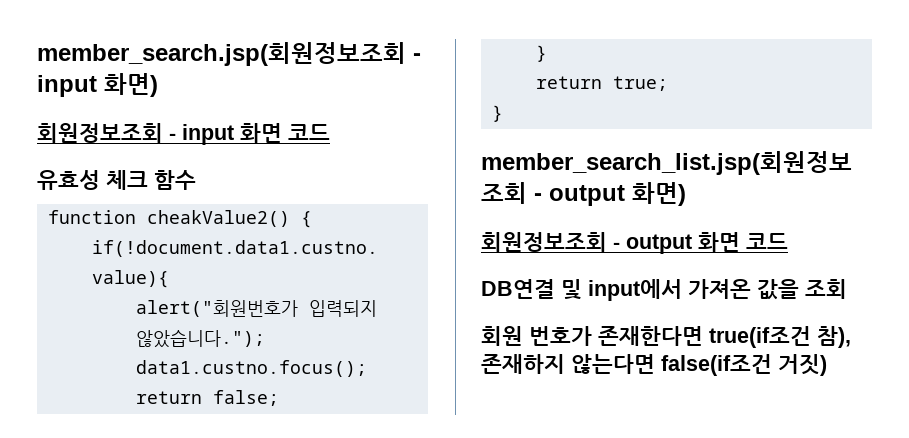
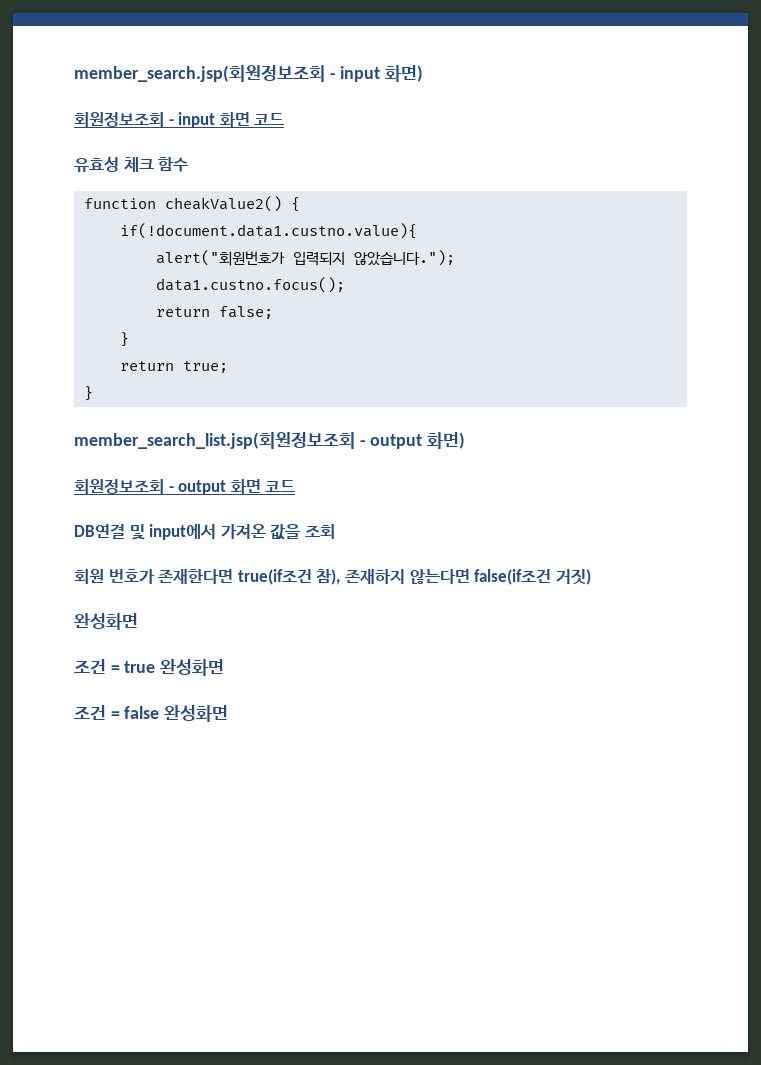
(827, 365) none -> [74,613,138,630] [74,659,225,676] [74,705,229,722] // 완성화면 // 조건 = true 완성화면 // 조건 = false 완성화면

